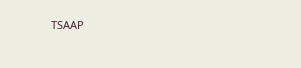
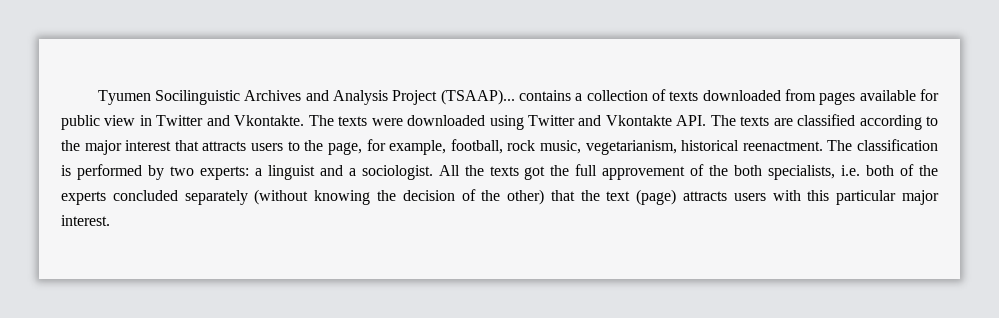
[51,21,84,29] TSAAP -> [97,89,939,105] [61,114,939,130] [61,139,938,155] [61,164,939,180] [61,189,939,205] [61,215,110,226] Tyumen Socilinguistic Archives and Analysis Project (TSAAP)... contains a collection of texts downloaded from pages available for public view in Twitter and Vkontakte. The texts were downloaded using Twitter and Vkontakte API. The texts are classified according to the major interest that attracts users to the page, for example, football, rock music, vegetarianism, historical reenactment. The classification is performed by two experts: a linguist and a sociologist. All the texts got the full approvement of the both specialists, i.e. both of the experts concluded separately (without knowing the decision of the other) that the text (page) attracts users with this particular major interest.

